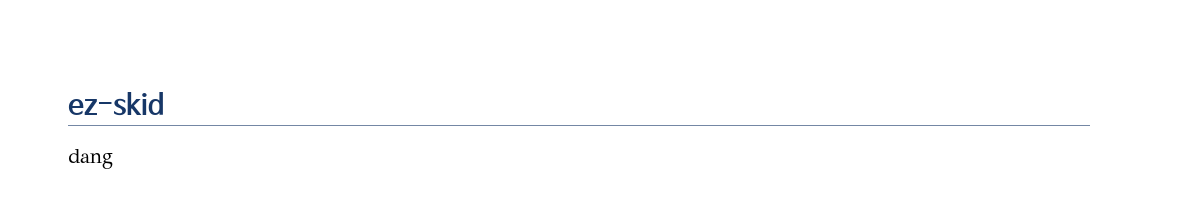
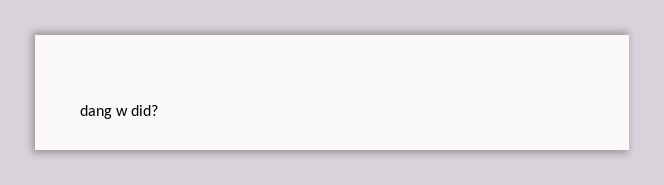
[68,92,164,116] [68,149,113,169] ez-skid // dang -> [80,105,159,119] dang w did?

